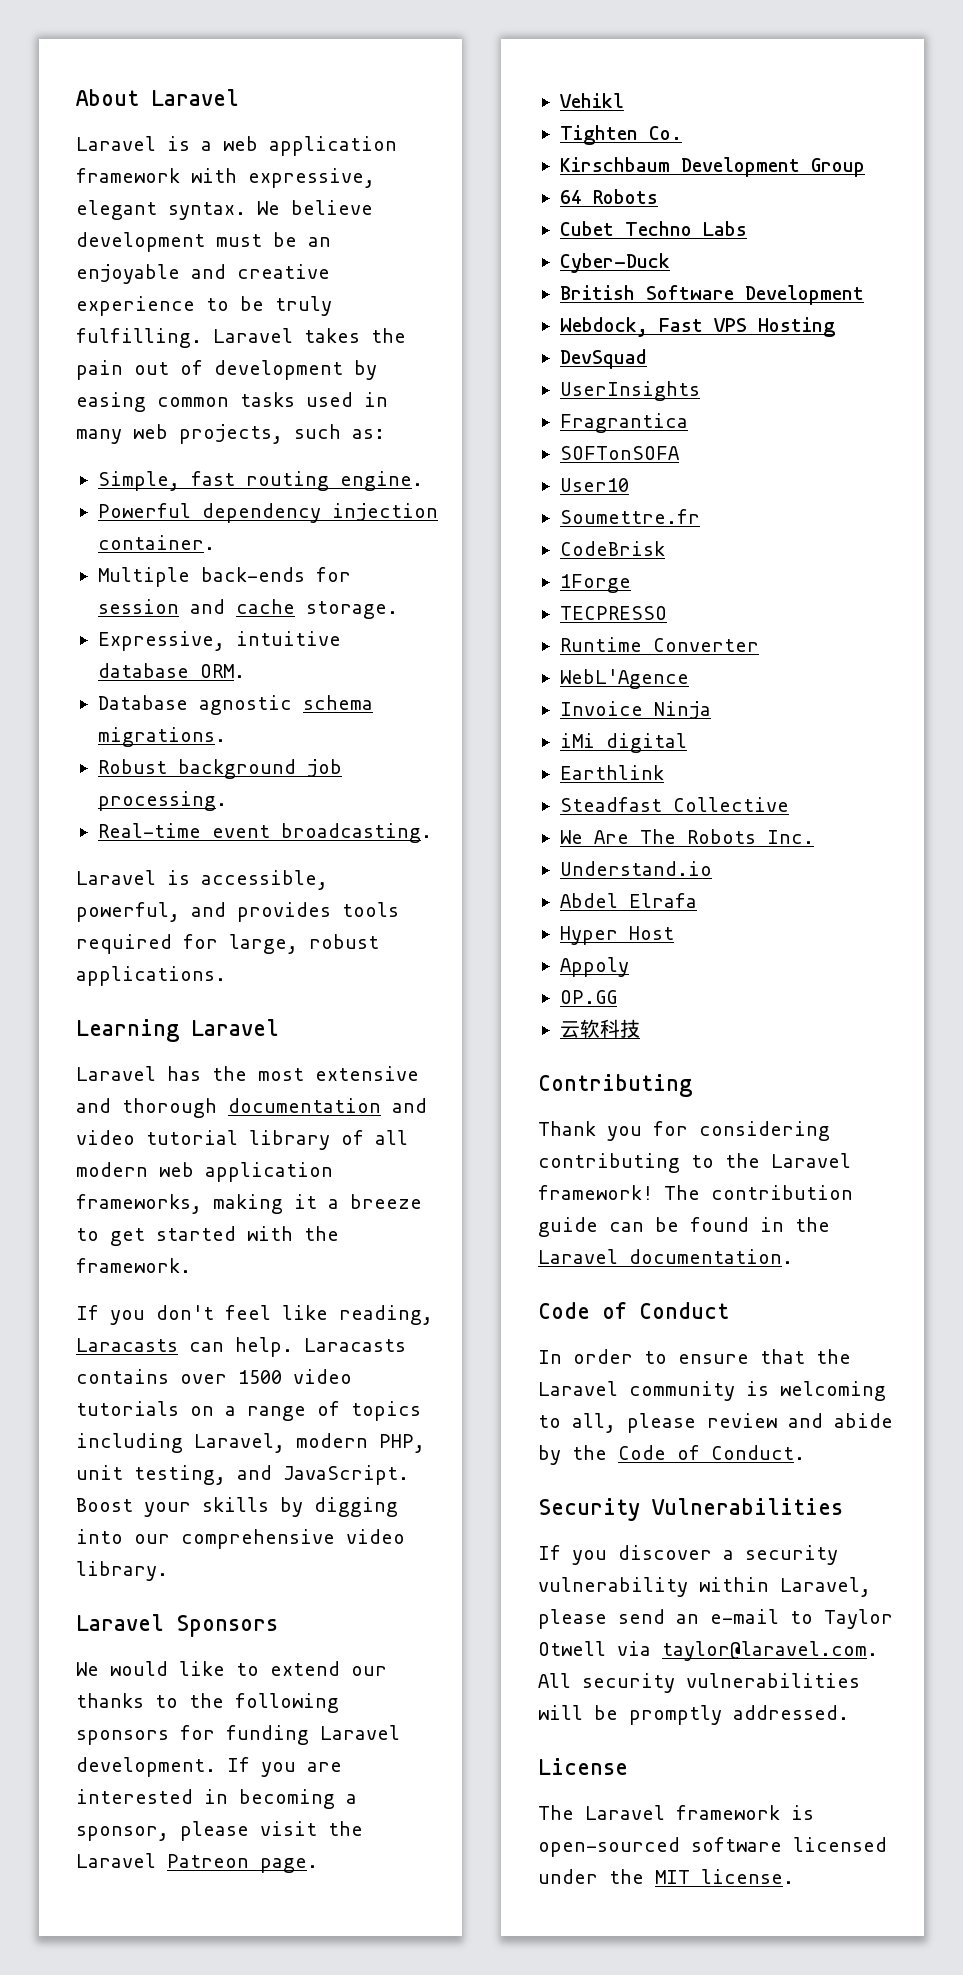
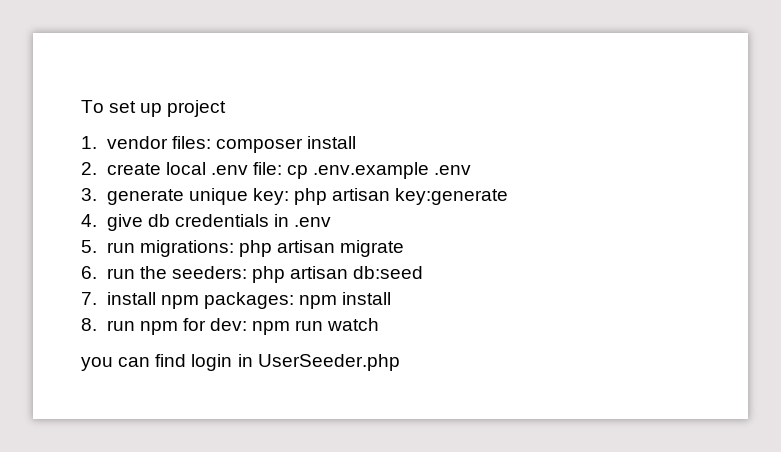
[76,89,239,106] [76,136,397,156] [76,168,375,188] [76,200,373,220] [76,232,331,252] [76,264,330,284] [76,296,332,316] [76,328,406,348] [76,360,377,380] [76,392,388,412] [76,424,385,444] [98,471,423,491] [98,503,438,523] [98,535,215,550] [98,567,351,587] [98,599,398,619] [98,631,341,651] [98,663,245,678] [98,695,373,715] [98,727,226,747] [98,759,342,779] [98,791,227,811] [98,823,432,843] [76,870,328,890] [76,902,399,922] [76,934,379,954] [76,966,226,986] [76,1019,279,1042] [76,1066,419,1081] [76,1098,427,1118] [76,1130,408,1150] [76,1162,333,1182] [76,1194,422,1214] [76,1226,339,1246] [76,1258,191,1273] [76,1305,433,1325] [76,1337,406,1357] [76,1369,352,1384] [76,1401,421,1421] [76,1433,425,1453] [76,1465,409,1485] [76,1497,398,1517] [76,1529,405,1549] [76,1561,168,1581] [76,1614,278,1637] [76,1661,387,1676] [76,1693,339,1713] [76,1725,400,1745] [76,1757,342,1777] [76,1789,357,1809] [76,1821,363,1841] [76,1853,318,1873] [560,93,624,108] [560,125,682,145] [560,157,865,177] [560,189,658,204] [560,221,747,236] [560,253,670,273] [560,285,864,305] [560,317,835,337] [560,349,647,369] [560,381,700,401] [560,413,688,433] [560,446,680,460] [560,478,629,492] [560,509,700,524] [560,541,665,556] [560,574,631,593] [560,606,667,620] [560,637,759,652] [560,669,689,689] [560,701,711,719] [560,733,687,753] [560,765,664,780] [560,797,789,812] [560,829,814,844] [560,861,712,876] [560,893,697,908] [560,926,674,945] [560,957,629,977] [560,990,617,1004] [560,1019,640,1038] [538,1074,692,1097] [538,1121,830,1141] [538,1153,851,1173] [538,1185,853,1200] [538,1217,830,1237] [538,1249,793,1264] [538,1302,729,1319] [538,1349,851,1364] [538,1381,886,1401] [538,1413,893,1433] [538,1445,805,1465] [538,1498,843,1521] [538,1545,838,1565] [538,1577,871,1597] [538,1609,893,1629] [538,1641,878,1661] [538,1673,860,1693] [538,1705,849,1725] [538,1758,628,1775] [538,1805,814,1820] [538,1837,887,1857] [538,1869,794,1884] About Laravel // Laravel is a web application framework with expressive, elegant syntax. We believe development must be an enjoyable and creative experience to be truly fulfilling. Laravel takes the pain out of development by easing common tasks used in many web projects, such as: // Simple, fast routing engine. // Powerful dependency injection container. // Multiple back-ends for session and cache storage. // Expressive, intuitive database ORM. // Database agnostic schema migrations. // Robust background job processing. // Real-time event broadcasting. // Laravel is accessible, powerful, and provides tools required for large, robust applications. // Learning Laravel // Laravel has the most extensive and thorough documentation and video tutorial library of all modern web application frameworks, making it a breeze to get started with the framework. // If you don't feel like reading, Laracasts can help. Laracasts contains over 1500 video tutorials on a range of topics including Laravel, modern PHP, unit testing, and JavaScript. Boost your skills by digging into our comprehensive video library. // Laravel Sponsors // We would like to extend our thanks to the following sponsors for funding Laravel development. If you are interested in becoming a sponsor, please visit the Laravel Patreon page. // Vehikl // Tighten Co. // Kirschbaum Development Group // 64 Robots // Cubet Techno Labs // Cyber-Duck // British Software Development // Webdock, Fast VPS Hosting // DevSquad // UserInsights // Fragrantica // SOFTonSOFA // User10 // Soumettre.fr // CodeBrisk // 1Forge // TECPRESSO // Runtime Converter // WebL'Agence // Invoice Ninja // iMi digital // Earthlink // Steadfast Collective // We Are The Robots Inc. // Understand.io // Abdel Elrafa // Hyper Host // Appoly // OP.GG // 云软科技 // Contributing // Thank you for considering contributing to the Laravel framework! The contribution guide can be found in the Laravel documentation. // Code of Conduct // In order to ensure that the Laravel community is welcoming to all, please review and abide by the Code of Conduct. // Security Vulnerabilities // If you discover a security vulnerability within Laravel, please send an e-mail to Taylor Otwell via taylor@laravel.com. All security vulnerabilities will be promptly addressed. // License // The Laravel framework is open-sourced software licensed under the MIT license. -> [81,100,227,117] [81,136,356,153] [81,162,472,179] [81,188,509,205] [81,214,332,231] [81,240,405,257] [81,266,424,283] [81,292,392,309] [81,318,380,335] [81,354,400,371] To set up project // 1. vendor files: composer install // 2. create local .env file: cp .env.example .env // 3. generate unique key: php artisan key:generate // 4. give db credentials in .env // 5. run migrations: php artisan migrate // 6. run the seeders: php artisan db:seed // 7. install npm packages: npm install // 8. run npm for dev: npm run watch // you can find login in UserSeeder.php

